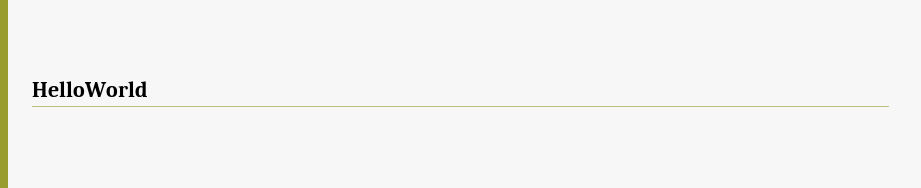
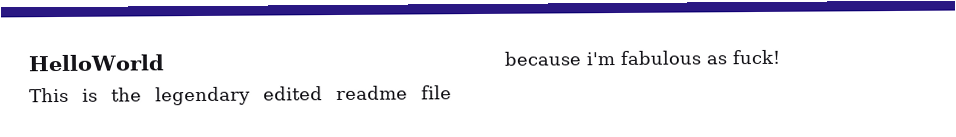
(148, 89) none -> [29,85,452,106] [504,49,780,66] // This is the legendary edited readme file because i'm fabulous as fuck!

